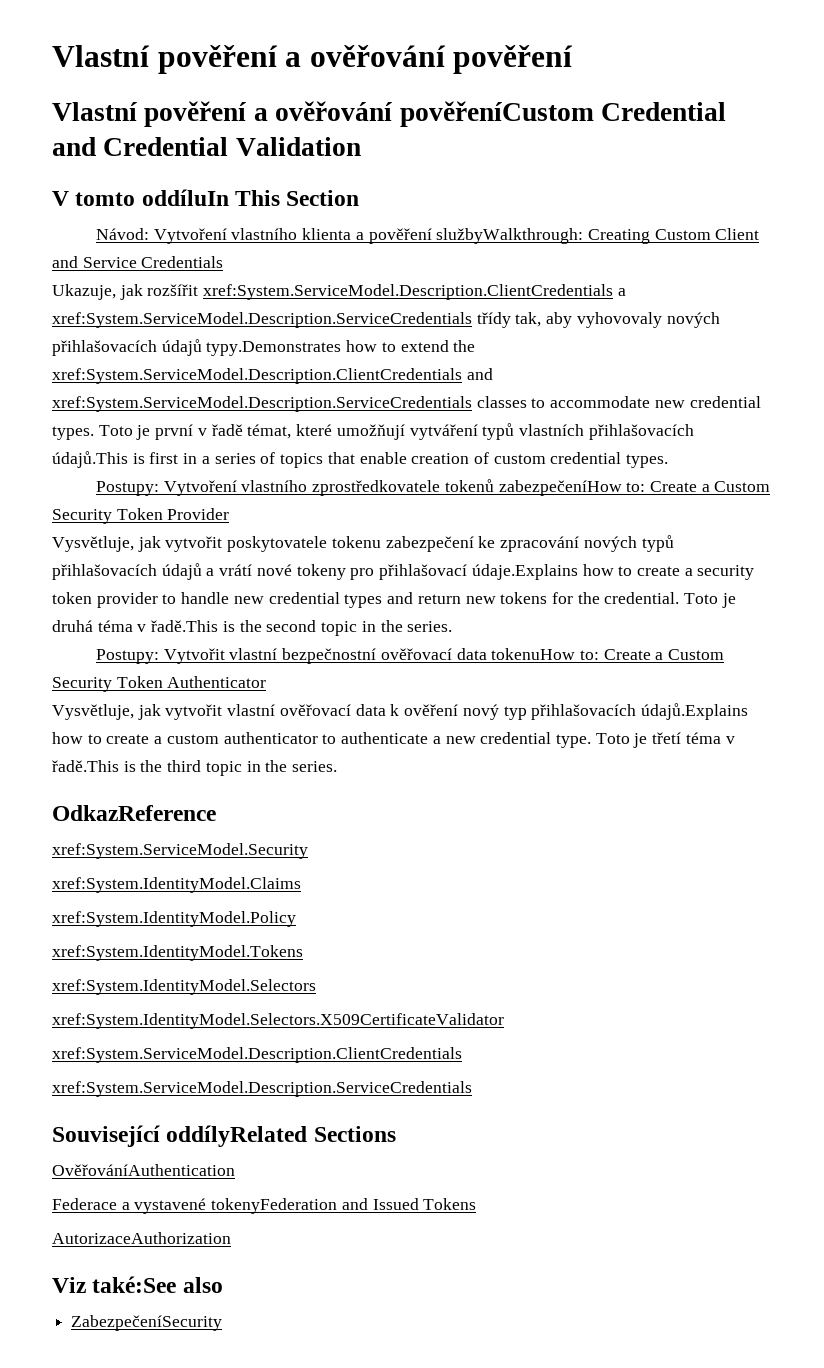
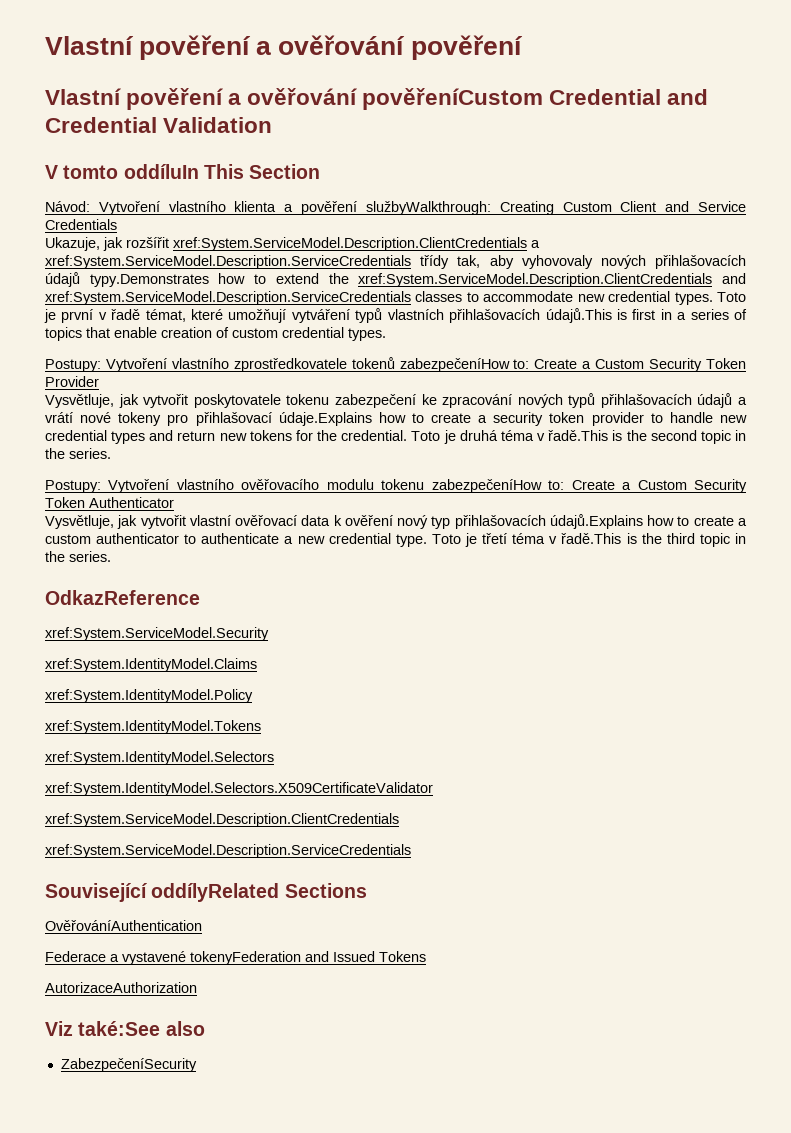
[163,648,576,664] Vytvořit vlastní bezpečnostní ověřovací data tokenuHow -> [108,479,542,493] Vytvoření vlastního ověřovacího modulu tokenu zabezpečeníHow

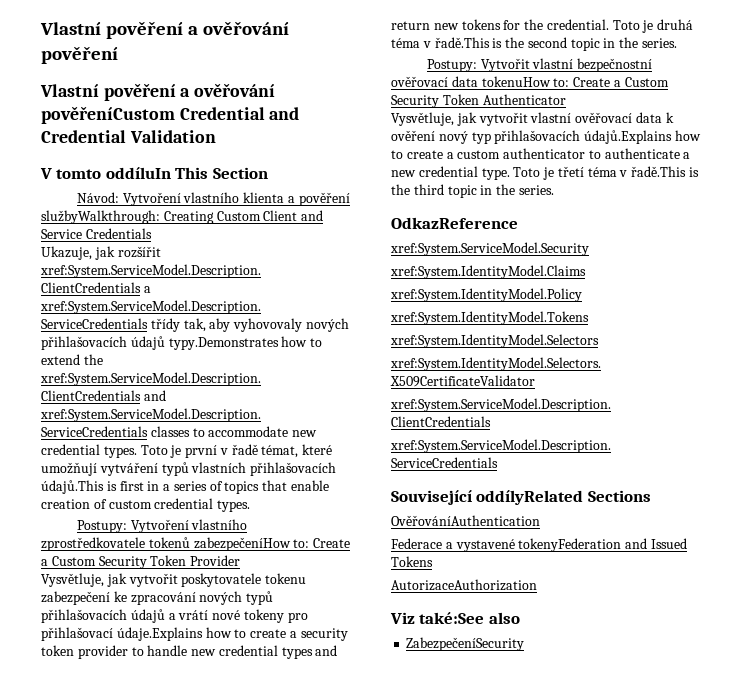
[108,479,542,493] Vytvoření vlastního ověřovacího modulu tokenu zabezpečeníHow -> [480,58,653,72] [391,76,551,87] Vytvořit vlastní bezpečnostní ověřovací data tokenuHow

